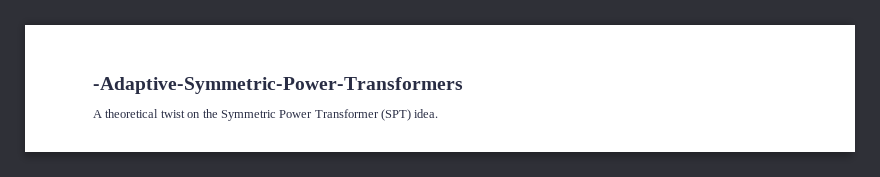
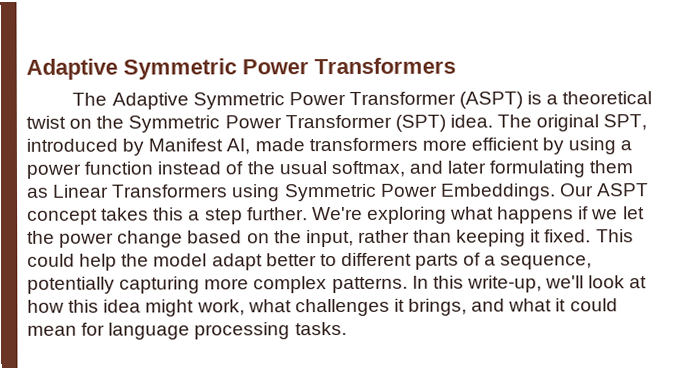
[93,77,463,94] [93,110,102,118] -Adaptive-Symmetric-Power-Transformers // A -> [26,57,456,80] [72,91,559,110] Adaptive Symmetric Power Transformers // The Adaptive Symmetric Power Transformer (ASPT) is a
(439, 113) none -> [497,114,648,132] [26,137,633,156] [26,160,634,179] [27,183,650,202] [27,206,645,225] [27,229,634,248] [27,252,593,271] [27,275,648,294] [27,298,618,317] [27,321,347,340] The original SPT, introduced by Manifest AI, made transformers more efficient by using a power function instead of the usual softmax, and later formulating them as Linear Transformers using Symmetric Power Embeddings. Our ASPT concept takes this a step further. We're exploring what happens if we let the power change based on the input, rather than keeping it fixed. This could help the model adapt better to different parts of a sequence, potentially capturing more complex patterns. In this write-up, we'll look at how this idea might work, what challenges it brings, and what it could mean for language processing tasks.

